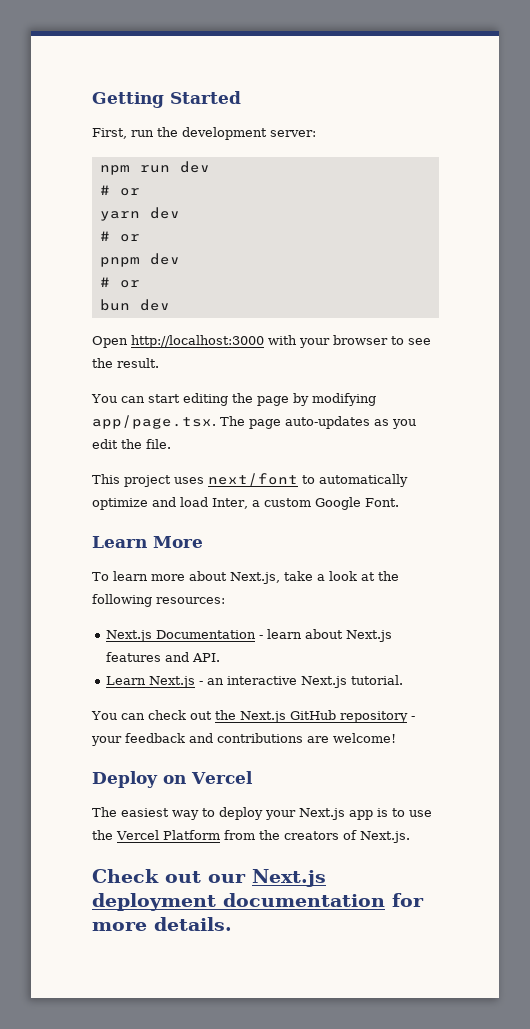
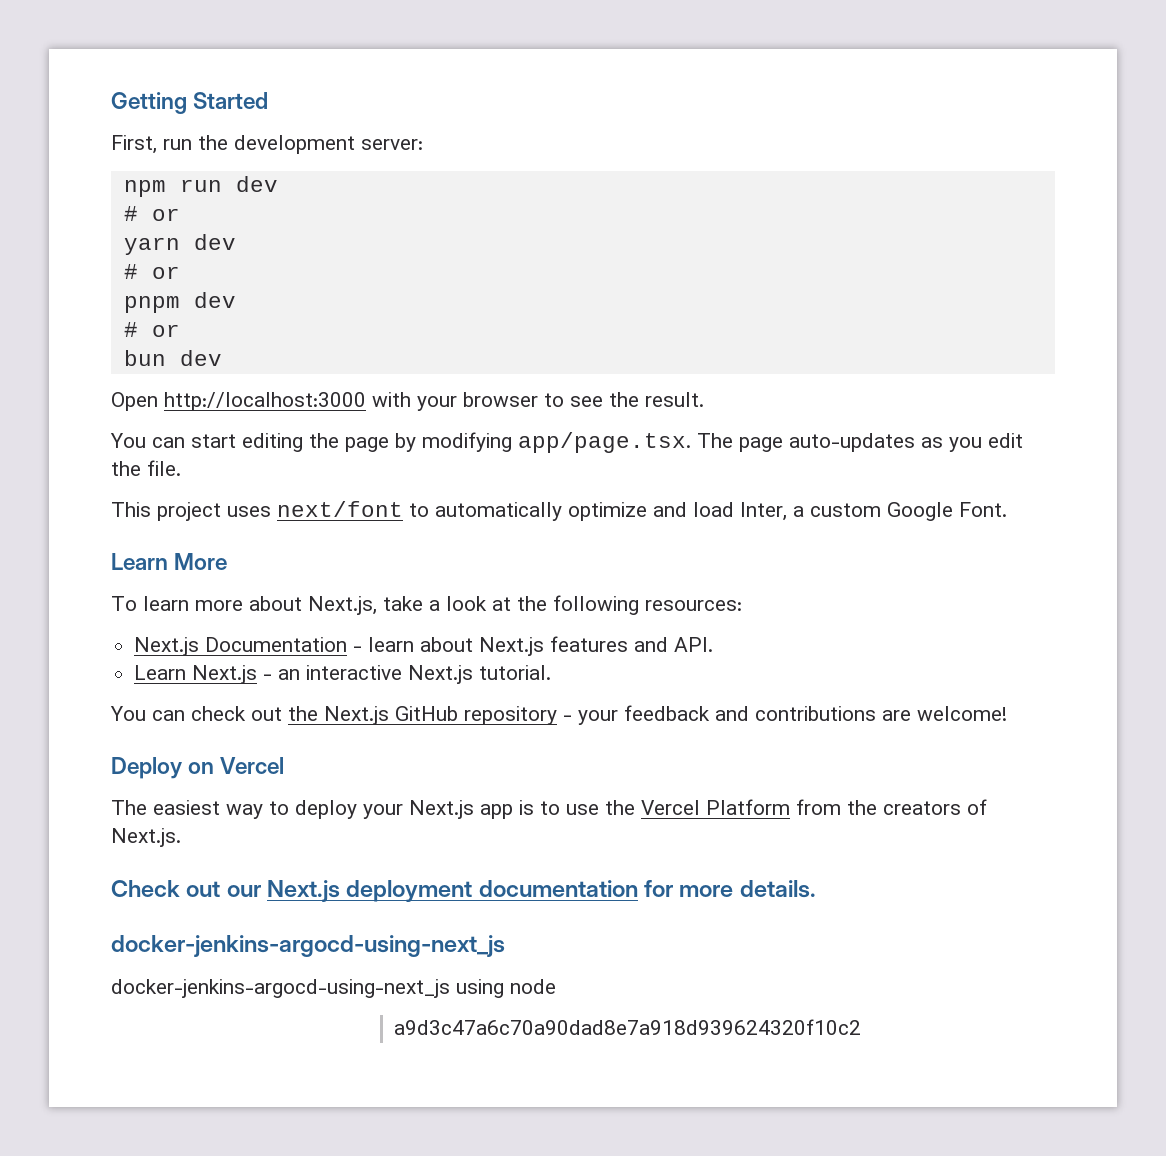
(232, 924) none -> [111,935,505,957] [111,979,556,998] [394,1019,862,1035] // docker-jenkins-argocd-using-next_js // docker-jenkins-argocd-using-next_js using node // a9d3c47a6c70a90dad8e7a918d939624320f10c2

